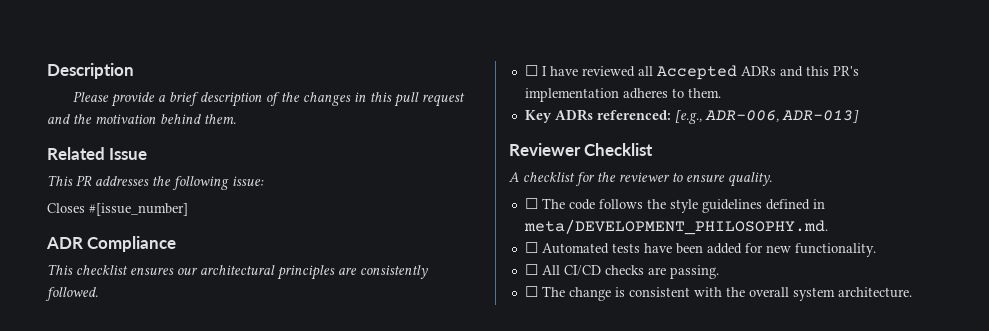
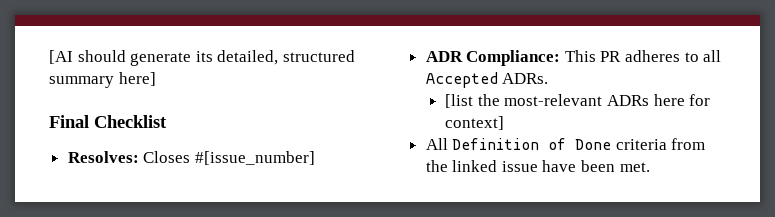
[47,63,134,79] [73,91,466,107] [47,114,236,124] [47,147,148,160] [47,175,264,190] [47,203,188,216] [46,236,177,252] [47,264,428,280] [45,287,98,301] [524,65,859,80] [524,88,721,102] [524,109,859,124] [509,143,654,156] [509,172,772,187] [524,198,825,213] [523,219,828,235] [524,242,876,257] [524,264,719,279] [524,286,912,301] Description // Please provide a brief description of the changes in this pull request and the motivation behind them. // Related Issue // This PR addresses the following issue: // Closes #[issue_number] // ADR Compliance // This checklist ensures our architectural principles are consistently followed. // ☐ I have reviewed all Accepted ADRs and this PR's implementation adheres to them. // Key ADRs referenced: [e.g., ADR-006, ADR-013] // Reviewer Checklist // A checklist for the reviewer to ensure quality. // ☐ The code follows the style guidelines defined in meta/DEVELOPMENT_PHILOSOPHY.md. // ☐ Automated tests have been added for new functionality. // ☐ All CI/CD checks are passing. // ☐ The change is consistent with the overall system architecture. -> [49,50,355,66] [49,72,156,88] [49,115,167,128] [67,151,315,165] [425,50,722,66] [425,72,549,88] [445,94,711,108] [445,116,505,130] [425,138,706,150] [425,160,650,172] [AI should generate its detailed, structured summary here] // Final Checklist // Resolves: Closes #[issue_number] // ADR Compliance: This PR adheres to all Accepted ADRs. // [list the most-relevant ADRs here for context] // All Definition of Done criteria from the linked issue have been met.

